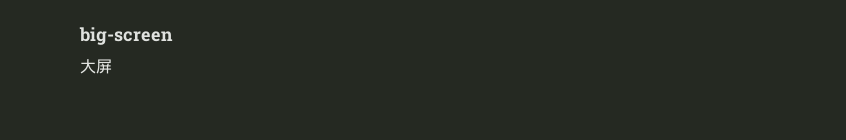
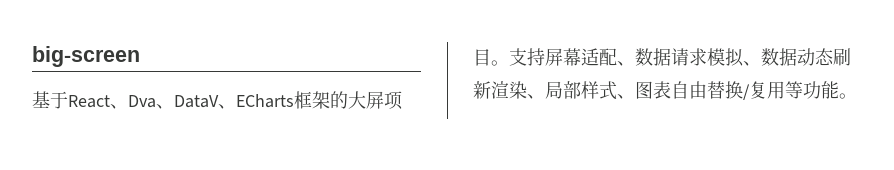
[80,59,112,74] 大屏 -> [32,91,403,110] [473,48,851,67] [473,81,857,100] 基于React、Dva、DataV、ECharts框架的大屏项目。支持屏幕适配、数据请求模拟、数据动态刷新渲染、局部样式、图表自由替换/复用等功能。

